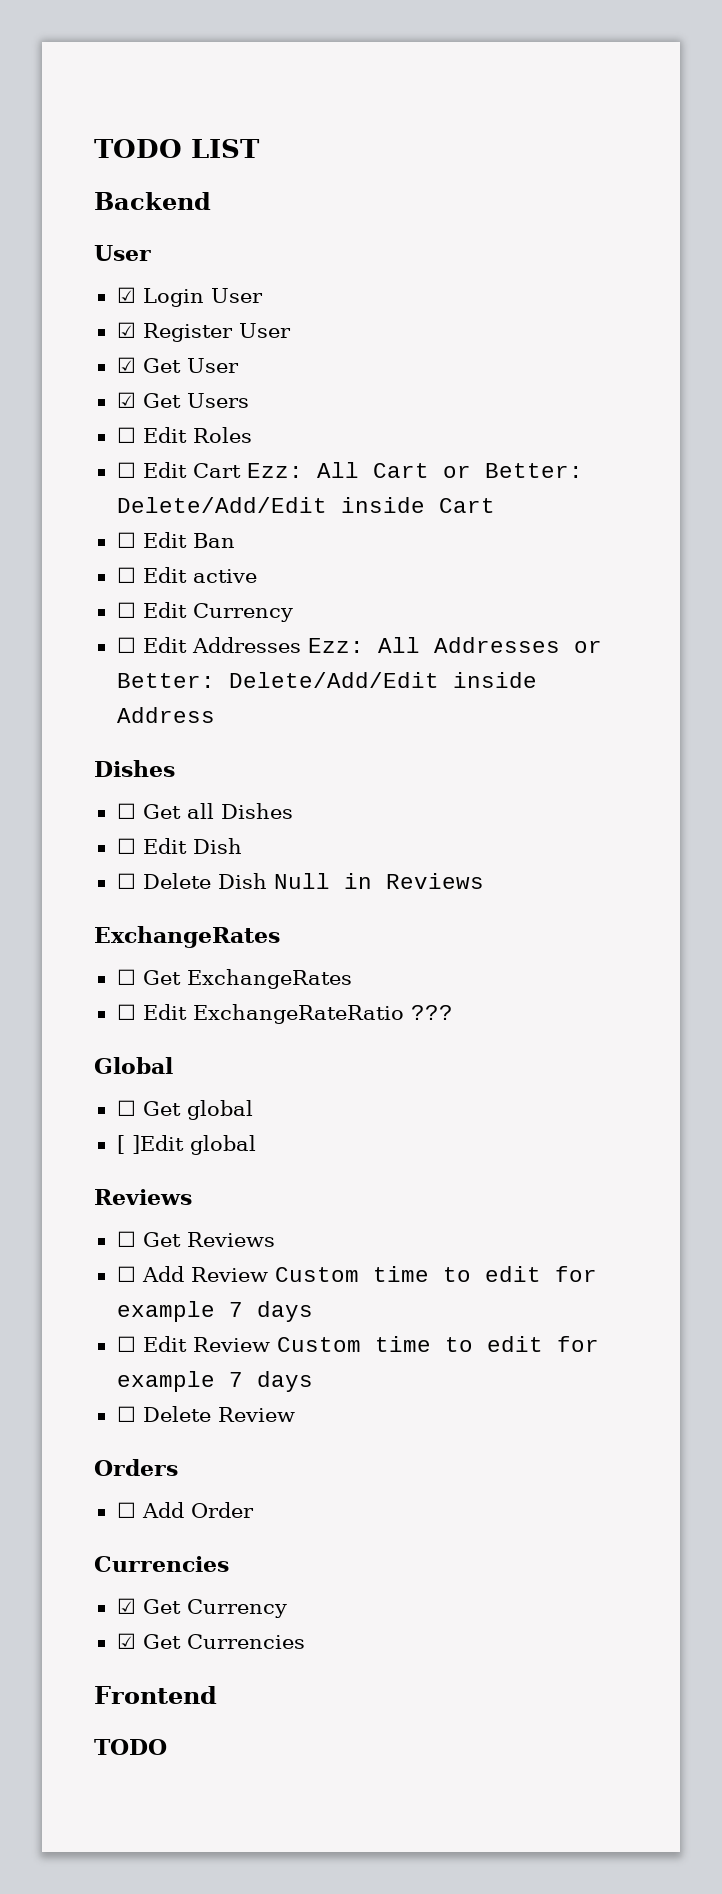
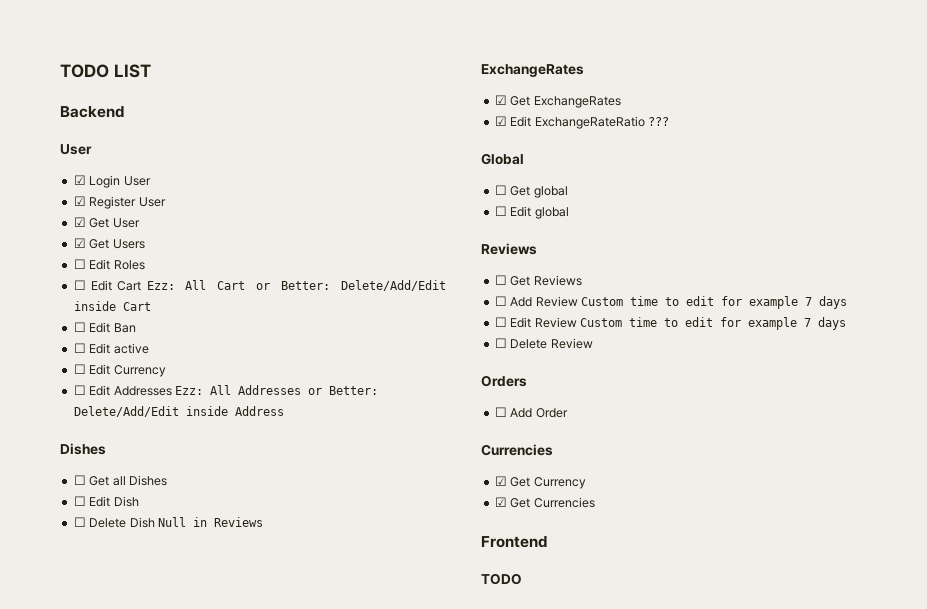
[116,969,136,985] ☐ -> [494,95,507,105] ☑
[116,1004,136,1020] ☐ -> [494,116,507,126] ☑
[116,1135,184,1154] [ ]Edit -> [494,206,532,217] ☐ Edit

